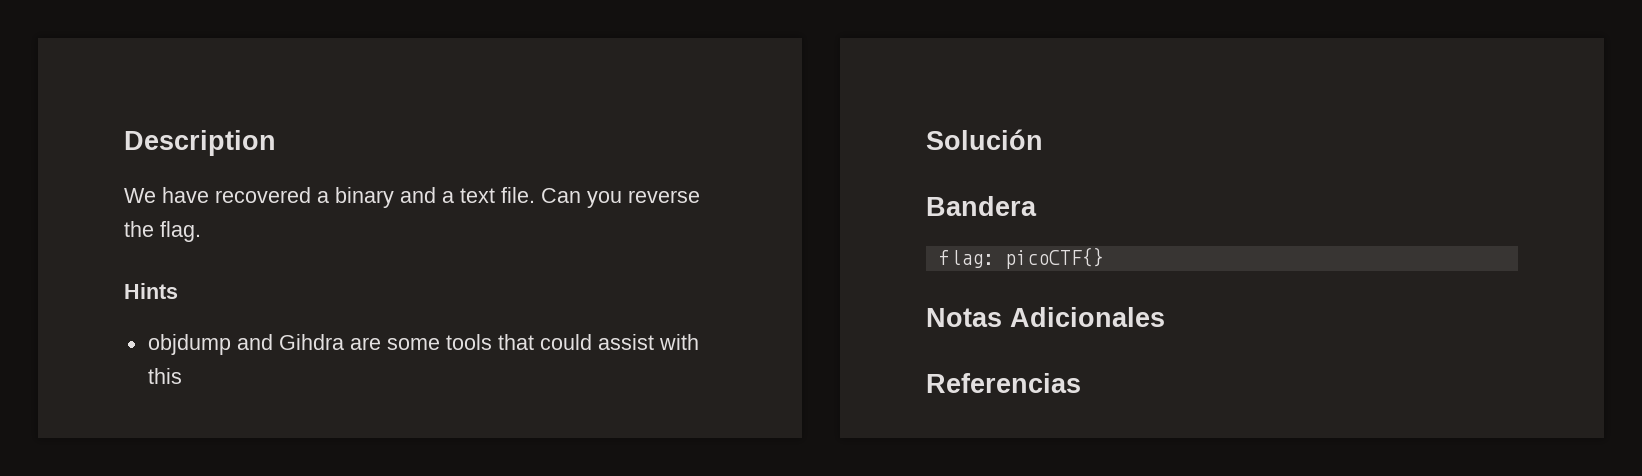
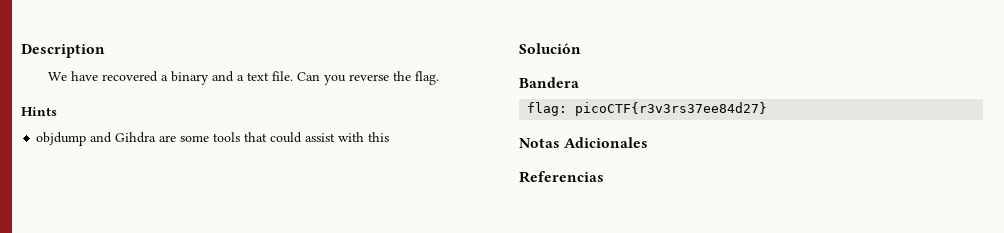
[1004,247,1104,269] picoCTF{} -> [575,102,768,116] picoCTF{r3v3rs37ee84d27}

